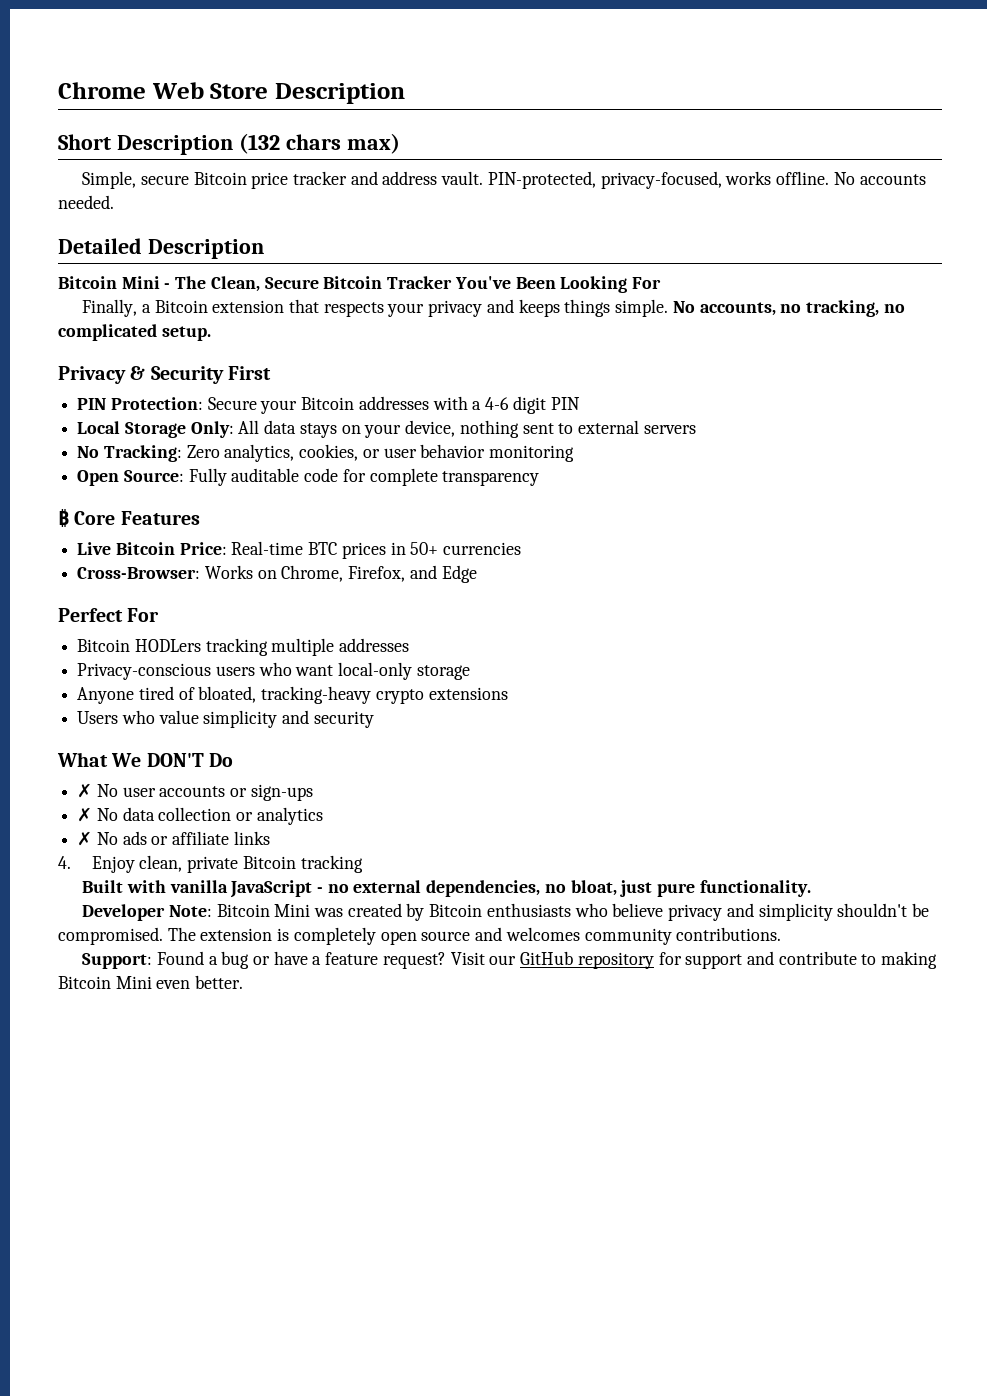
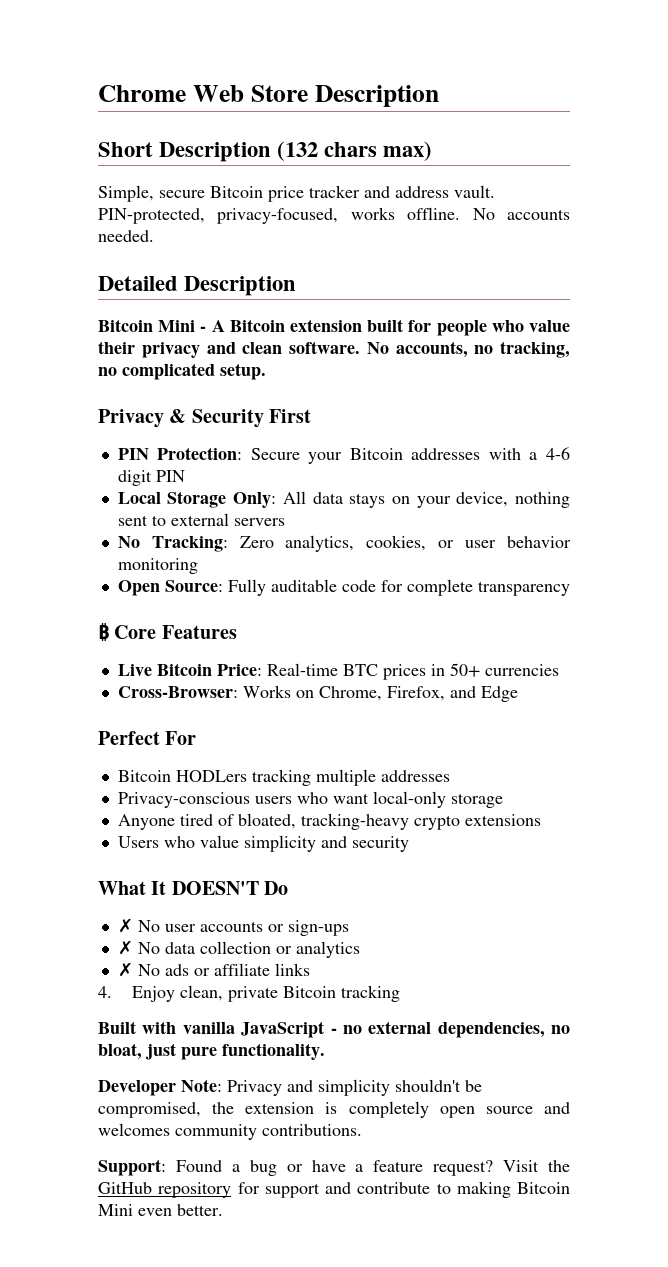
[175,276,661,293] [82,299,669,317] The Clean, Secure Bitcoin Tracker You've Been Looking For // Finally, a Bitcoin extension that respects your privacy and keeps things simple. -> [211,319,570,336] [98,341,360,358] A Bitcoin extension built for people who value their privacy and clean software.
[111,753,204,767] We DON'T -> [151,881,259,895] It DOESN'T
[216,903,723,921] Bitcoin Mini was created by Bitcoin enthusiasts who believe privacy -> [227,1080,282,1096] Privacy
[58,927,196,945] compromised. The -> [98,1102,235,1118] compromised, the
[489,955,517,965] our -> [548,1160,570,1172] the

